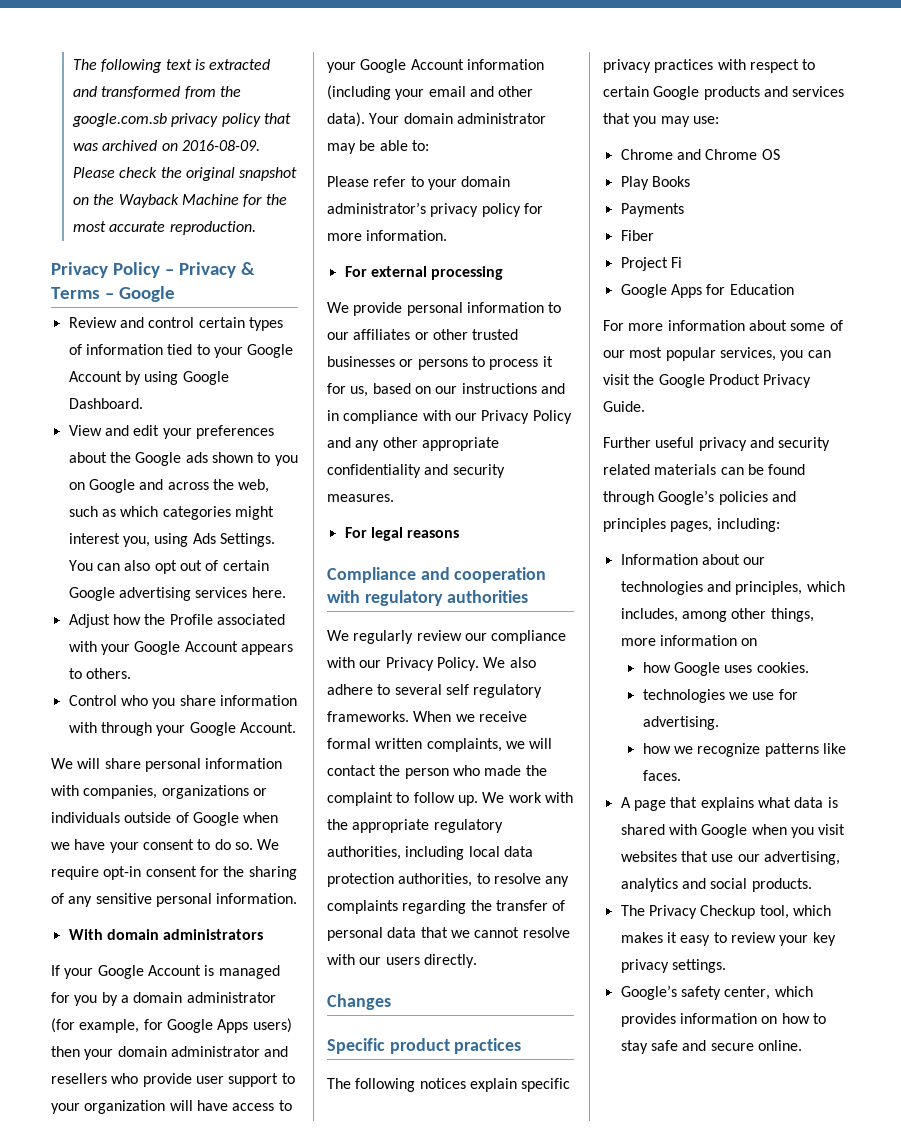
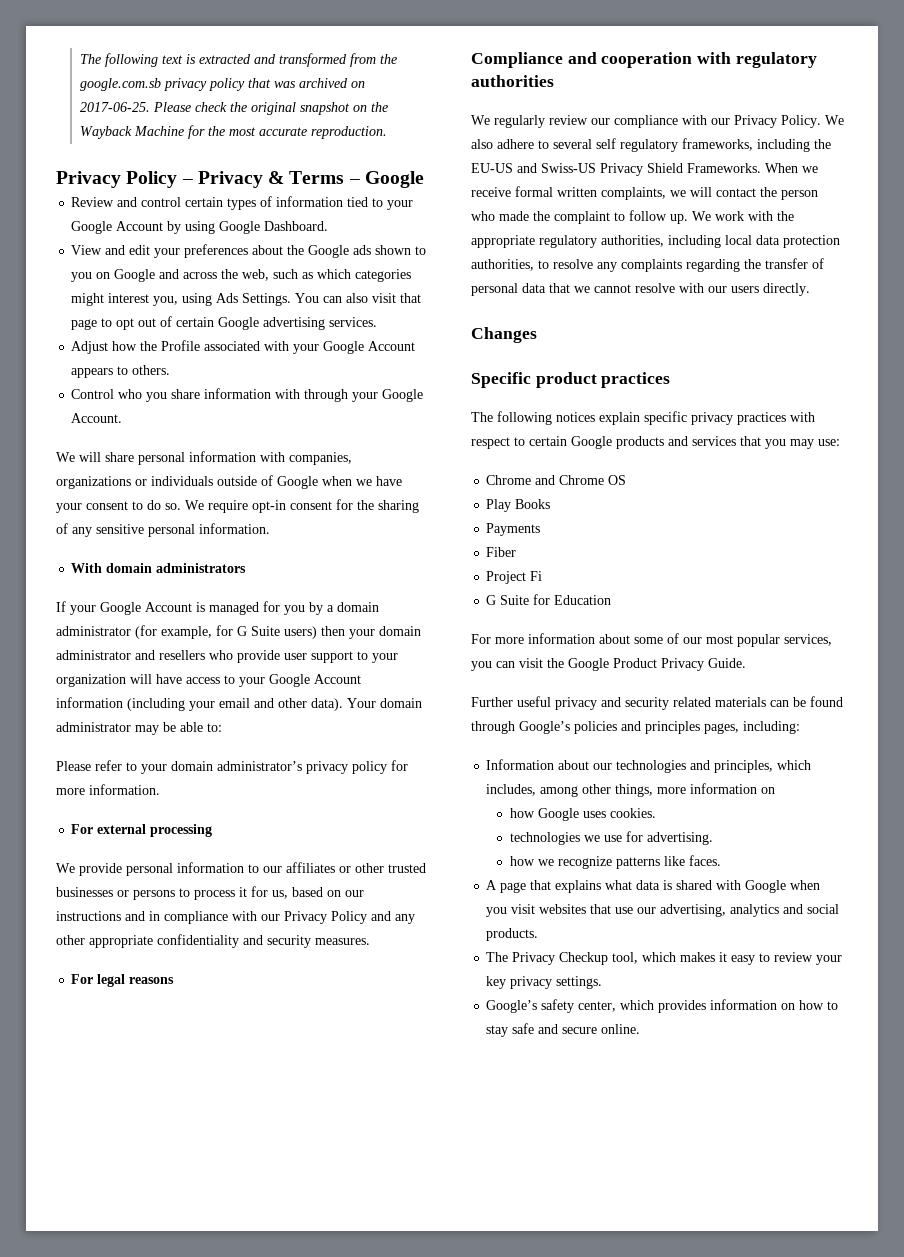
[182,140,261,151] 2016-08-09. -> [79,102,150,112] 2017-06-25.
(151, 565) none -> [372,293,422,303] [71,318,113,330] visit that page to
[195,587,286,598] services here. -> [329,317,378,327] services.
[166,1019,249,1033] Google Apps -> [237,626,280,636] G Suite
[327,711,409,722] frameworks. -> [682,138,831,152] [471,163,761,176] frameworks, including the EU-US and Swiss-US Privacy Shield Frameworks.
[620,284,702,298] Google Apps -> [486,595,530,605] G Suite

